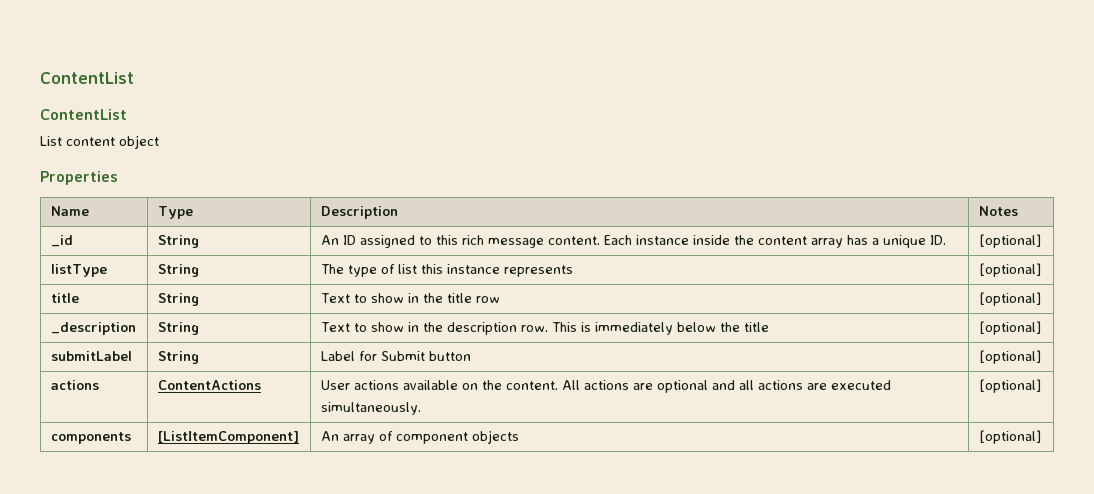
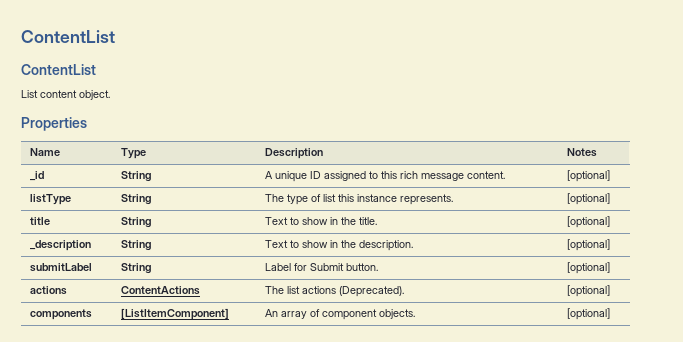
[119,135,159,149] object -> [79,90,110,100] object.
[320,235,339,245] An -> [264,171,307,182] A unique
[603,235,946,248] Each instance inside the content array has a unique ID. -> (505, 175) none
[503,265,573,277] represents -> [399,194,453,205] represents.
[446,293,500,303] title row -> [358,217,377,225] title.
[446,322,769,335] description row. This is immediately below the title -> [358,240,413,251] description.
[428,351,471,361] button -> [345,263,378,271] button.
[320,380,891,393] [320,402,421,415] User actions available on the content. All actions are optional and all actions are executed simultaneously. -> [264,286,404,297] The list actions (Deprecated).
[471,430,519,444] objects -> [378,309,415,319] objects.

